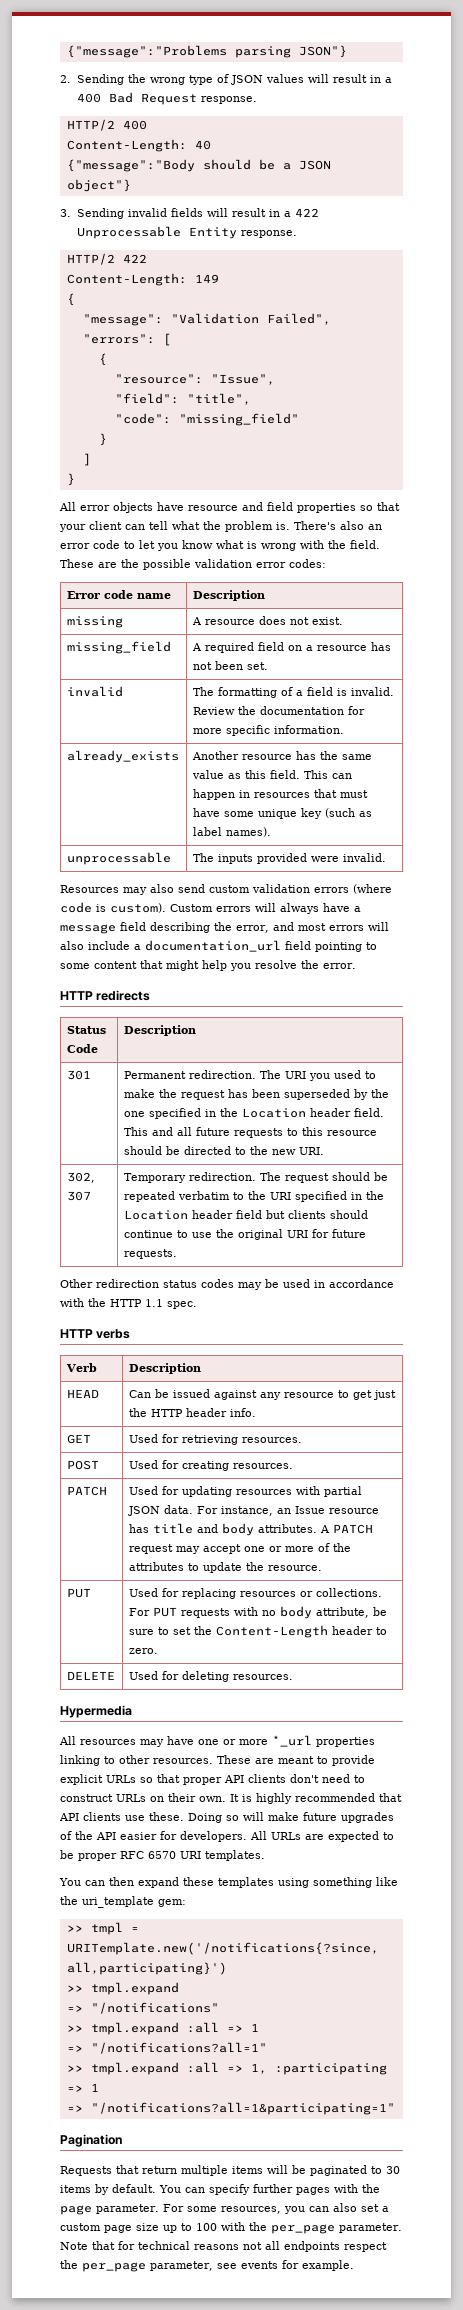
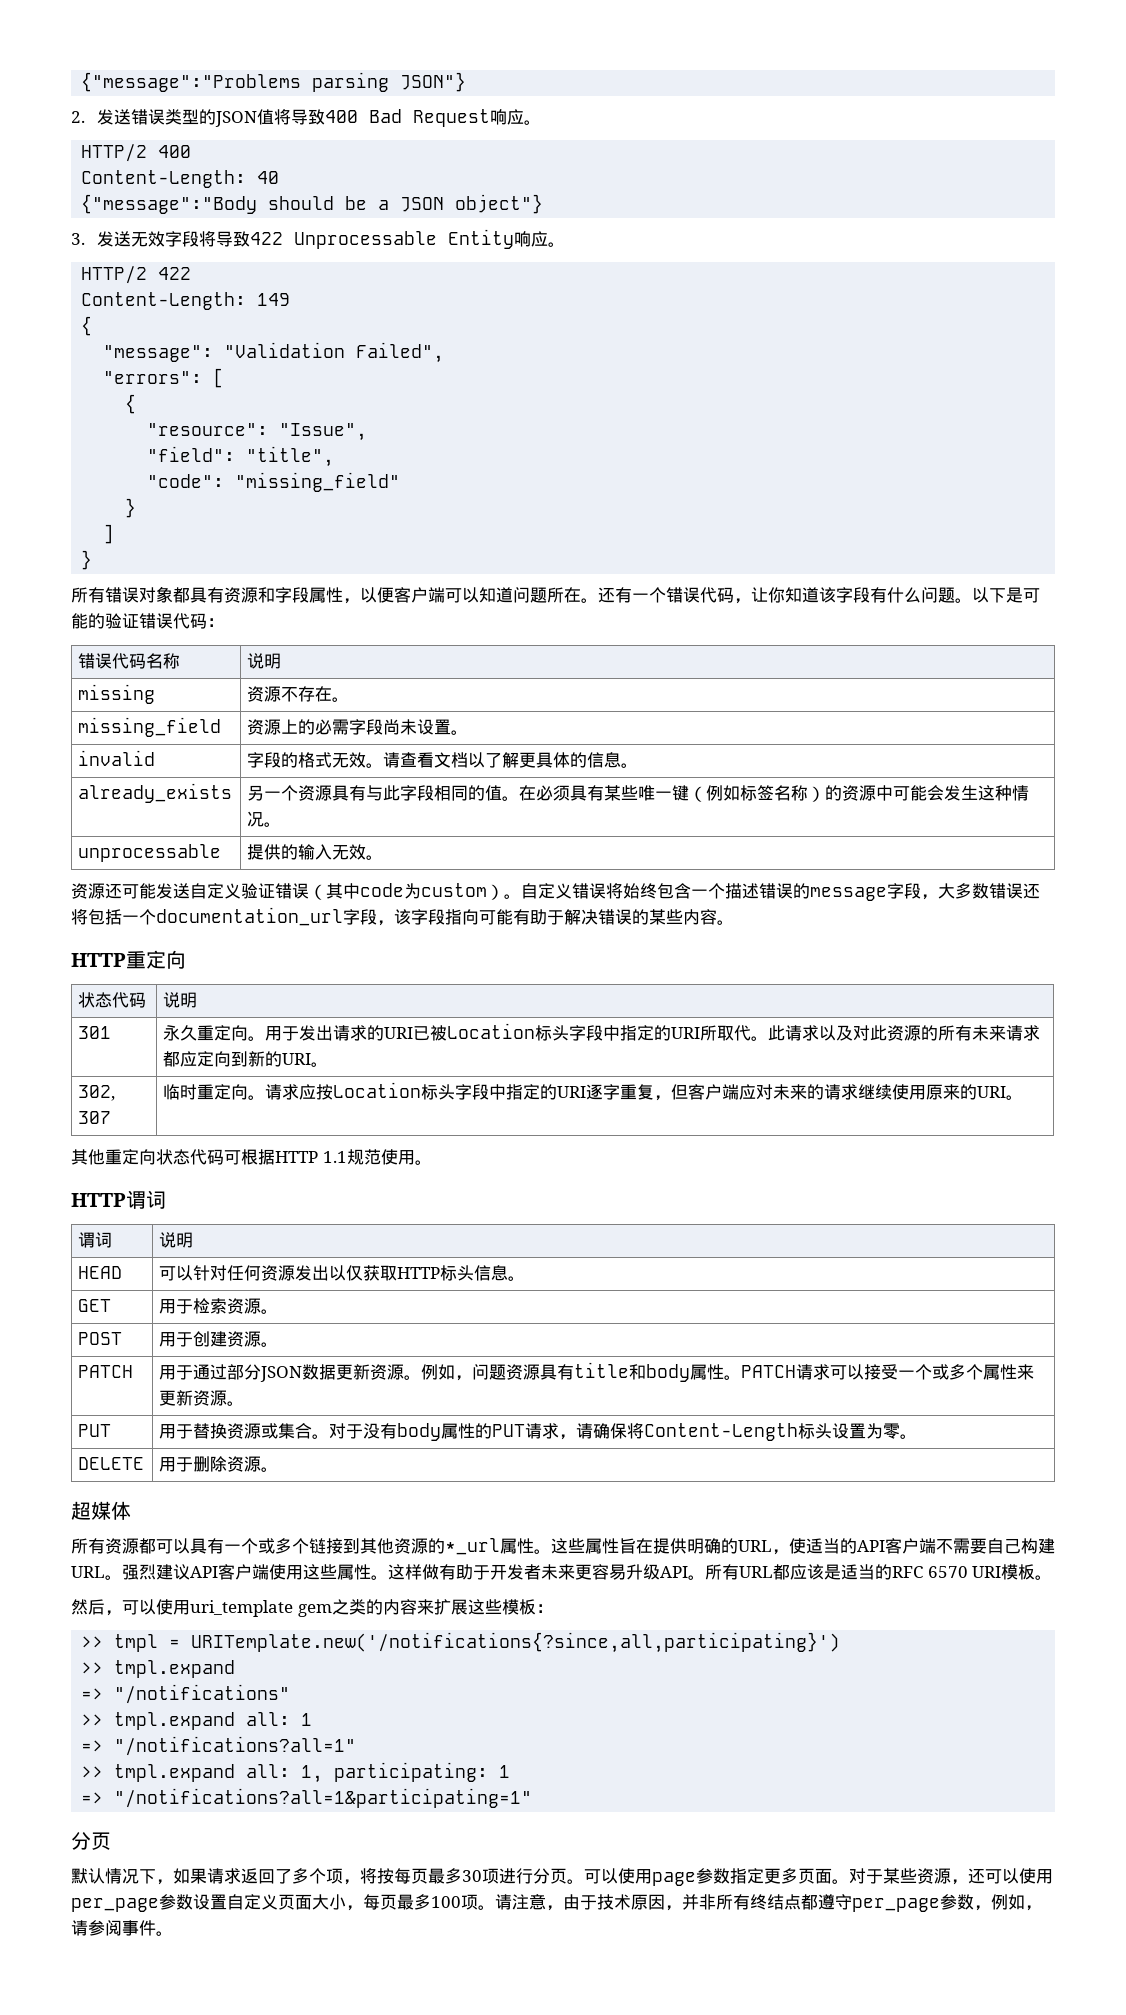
[76,74,392,85] Sending the wrong type of JSON values will result in a -> [97,109,326,127] 发送错误类型的JSON值将导致
[200,96,257,104] response. -> [490,109,542,125] 响应。
[76,208,291,219] Sending invalid fields will result in a -> [97,231,251,247] 发送无效字段将导致
[240,230,297,238] response. -> [514,231,566,247] 响应。
[59,502,400,513] [59,521,382,532] [60,540,380,551] [60,559,326,570] [66,590,171,599] [192,590,265,601] [66,616,123,628] [191,616,343,625] [66,641,171,654] [191,642,391,653] [192,661,268,670] [66,686,123,697] [192,687,394,698] [192,706,365,715] [192,725,344,736] [66,750,179,763] [191,751,372,760] [191,770,352,779] [192,789,368,800] [192,808,372,819] [192,827,271,837] [66,852,171,865] [192,853,386,864] [60,884,392,895] [60,902,361,914] [60,922,389,934] [60,940,377,952] [60,960,356,971] [60,990,151,1001] [66,1026,106,1034] [66,1044,98,1053] [123,1025,196,1036] [66,1070,91,1080] [123,1070,376,1081] [123,1089,389,1100] [123,1108,384,1119] [123,1127,377,1138] [123,1146,324,1155] [66,1172,95,1183] [66,1191,91,1201] [123,1172,388,1183] [123,1191,384,1202] [123,1210,368,1220] [123,1229,366,1240] [123,1249,177,1259] [60,1279,394,1290] [60,1298,197,1309] [60,1329,131,1339] [65,1363,97,1372] [128,1363,201,1374] [66,1389,99,1398] [128,1389,396,1400] [128,1408,256,1417] [66,1434,91,1444] [128,1434,302,1445] [66,1460,99,1470] [128,1460,293,1471] [66,1486,107,1496] [128,1486,362,1497] [127,1505,379,1516] [128,1523,373,1536] [128,1543,351,1554] [128,1562,322,1573] [66,1588,91,1598] [128,1588,382,1599] [128,1606,387,1619] [128,1625,387,1638] [128,1648,158,1654] [66,1671,115,1680] [128,1671,293,1682] [60,1705,132,1718] [59,1735,375,1747] [60,1755,375,1766] [60,1774,365,1785] [60,1793,402,1804] [59,1812,394,1823] [60,1831,394,1842] [60,1850,265,1861] [59,1877,398,1888] [60,1896,186,1908] All error objects have resource and field properties so that your client can tell what the problem is. There's also an error code to let you know what is wrong with the field. These are the possible validation error codes: // Error code name | Description // missing | A resource does not exist. // missing_field | A required field on a resource has not been set. // invalid | The formatting of a field is invalid. Review the documentation for more specific information. // already_exists | Another resource has the same value as this field. This can happen in resources that must have some unique key (such as label names). // unprocessable | The inputs provided were invalid. // Resources may also send custom validation errors (where code is custom). Custom errors will always have a message field describing the error, and most errors will also include a documentation_url field pointing to some content that might help you resolve the error. // HTTP redirects // Status Code | Description // 301 | Permanent redirection. The URI you used to make the request has been superseded by the one specified in the Location header field. This and all future requests to this resource should be directed to the new URI. // 302, 307 | Temporary redirection. The request should be repeated verbatim to the URI specified in the Location header field but clients should continue to use the original URI for future requests. // Other redirection status codes may be used in accordance with the HTTP 1.1 spec. // HTTP verbs // Verb | Description // HEAD | Can be issued against any resource to get just the HTTP header info. // GET | Used for retrieving resources. // POST | Used for creating resources. // PATCH | Used for updating resources with partial JSON data. For instance, an Issue resource has title and body attributes. A PATCH request may accept one or more of the attributes to update the resource. // PUT | Used for replacing resources or collections. For PUT requests with no body attribute, be sure to set the Content-Length header to zero. // DELETE | Used for deleting resources. // Hypermedia // All resources may have one or more *_url properties linking to other resources. These are meant to provide explicit URLs so that proper API clients don't need to construct URLs on their own. It is highly recommended that API clients use these. Doing so will make future upgrades of the API easier for developers. All URLs are expected to be proper RFC 6570 URI templates. // You can then expand these templates using something like the uri_template gem: -> [71,586,1040,604] [71,613,224,629] [78,653,181,669] [247,653,282,669] [78,684,156,704] [247,686,350,702] [78,717,222,737] [247,719,469,735] [78,750,156,766] [247,752,639,768] [78,783,233,803] [247,785,1030,802] [247,811,282,827] [78,844,222,862] [247,844,384,860] [71,883,1040,901] [71,907,734,926] [71,950,186,969] [78,992,147,1008] [163,992,198,1008] [78,1026,112,1039] [163,1023,1041,1041] [163,1051,329,1067] [78,1085,116,1101] [78,1111,112,1124] [163,1082,1024,1101] [71,1149,432,1165] [71,1190,166,1209] [78,1232,113,1248] [159,1232,194,1248] [78,1266,123,1279] [159,1265,526,1281] [78,1299,112,1312] [159,1298,279,1314] [78,1332,123,1345] [159,1331,279,1347] [78,1365,134,1378] [159,1362,1035,1382] [159,1390,245,1406] [78,1424,112,1437] [159,1423,918,1441] [78,1457,145,1470] [159,1456,279,1472] [71,1501,131,1520] [71,1538,1055,1555] [71,1564,1053,1580] [71,1599,553,1617] 所有错误对象都具有资源和字段属性，以便客户端可以知道问题所在。还有一个错误代码，让你知道该字段有什么问题。以下是可能的验证错误代码： // 错误代码名称 | 说明 // missing | 资源不存在。 // missing_field | 资源上的必需字段尚未设置。 // invalid | 字段的格式无效。请查看文档以了解更具体的信息。 // already_exists | 另一个资源具有与此字段相同的值。在必须具有某些唯一键（例如标签名称）的资源中可能会发生这种情况。 // unprocessable | 提供的输入无效。 // 资源还可能发送自定义验证错误（其中code为custom）。自定义错误将始终包含一个描述错误的message字段，大多数错误还将包括一个documentation_url字段，该字段指向可能有助于解决错误的某些内容。 // HTTP重定向 // 状态代码 | 说明 // 301 | 永久重定向。用于发出请求的URI已被Location标头字段中指定的URI所取代。此请求以及对此资源的所有未来请求都应定向到新的URI。 // 302, 307 | 临时重定向。请求应按Location标头字段中指定的URI逐字重复，但客户端应对未来的请求继续使用原来的URI。 // 其他重定向状态代码可根据HTTP 1.1规范使用。 // HTTP谓词 // 谓词 | 说明 // HEAD | 可以针对任何资源发出以仅获取HTTP标头信息。 // GET | 用于检索资源。 // POST | 用于创建资源。 // PATCH | 用于通过部分JSON数据更新资源。例如，问题资源具有title和body属性。PATCH请求可以接受一个或多个属性来更新资源。 // PUT | 用于替换资源或集合。对于没有body属性的PUT请求，请确保将Content-Length标头设置为零。 // DELETE | 用于删除资源。 // 超媒体 // 所有资源都可以具有一个或多个链接到其他资源的*_url属性。这些属性旨在提供明确的URL，使适当的API客户端不需要自己构建URL。强烈建议API客户端使用这些属性。这样做有助于开发者未来更容易升级API。所有URL都应该是适当的RFC 6570 URI模板。 // 然后，可以使用uri_template gem之类的内容来扩展这些模板：
[186,2022,243,2033] :all => -> [246,1712,291,1726] all:
[186,2062,387,2075] [66,2083,99,2092] [66,2102,395,2115] [60,2134,122,2147] [60,2165,400,2176] [60,2184,380,2195] [60,2203,389,2215] [60,2222,402,2234] [60,2241,387,2252] [60,2260,354,2272] :all => 1, :participating => 1 // => "/notifications?all=1&participating=1" // Pagination // Requests that return multiple items will be paginated to 30 items by default. You can specify further pages with the page parameter. For some resources, you can also set a custom page size up to 100 with the per_page parameter. Note that for technical reasons not all endpoints respect the per_page parameter, see events for example. -> [246,1762,511,1783] [81,1788,533,1808] [71,1831,111,1850] [71,1868,1053,1886] [71,1894,1042,1912] [71,1920,173,1936] all: 1, participating: 1 // => "/notifications?all=1&participating=1" // 分页 // 默认情况下，如果请求返回了多个项，将按每页最多30项进行分页。可以使用page参数指定更多页面。对于某些资源，还可以使用per_page参数设置自定义页面大小，每页最多100项。请注意，由于技术原因，并非所有终结点都遵守per_page参数，例如，请参阅事件。

